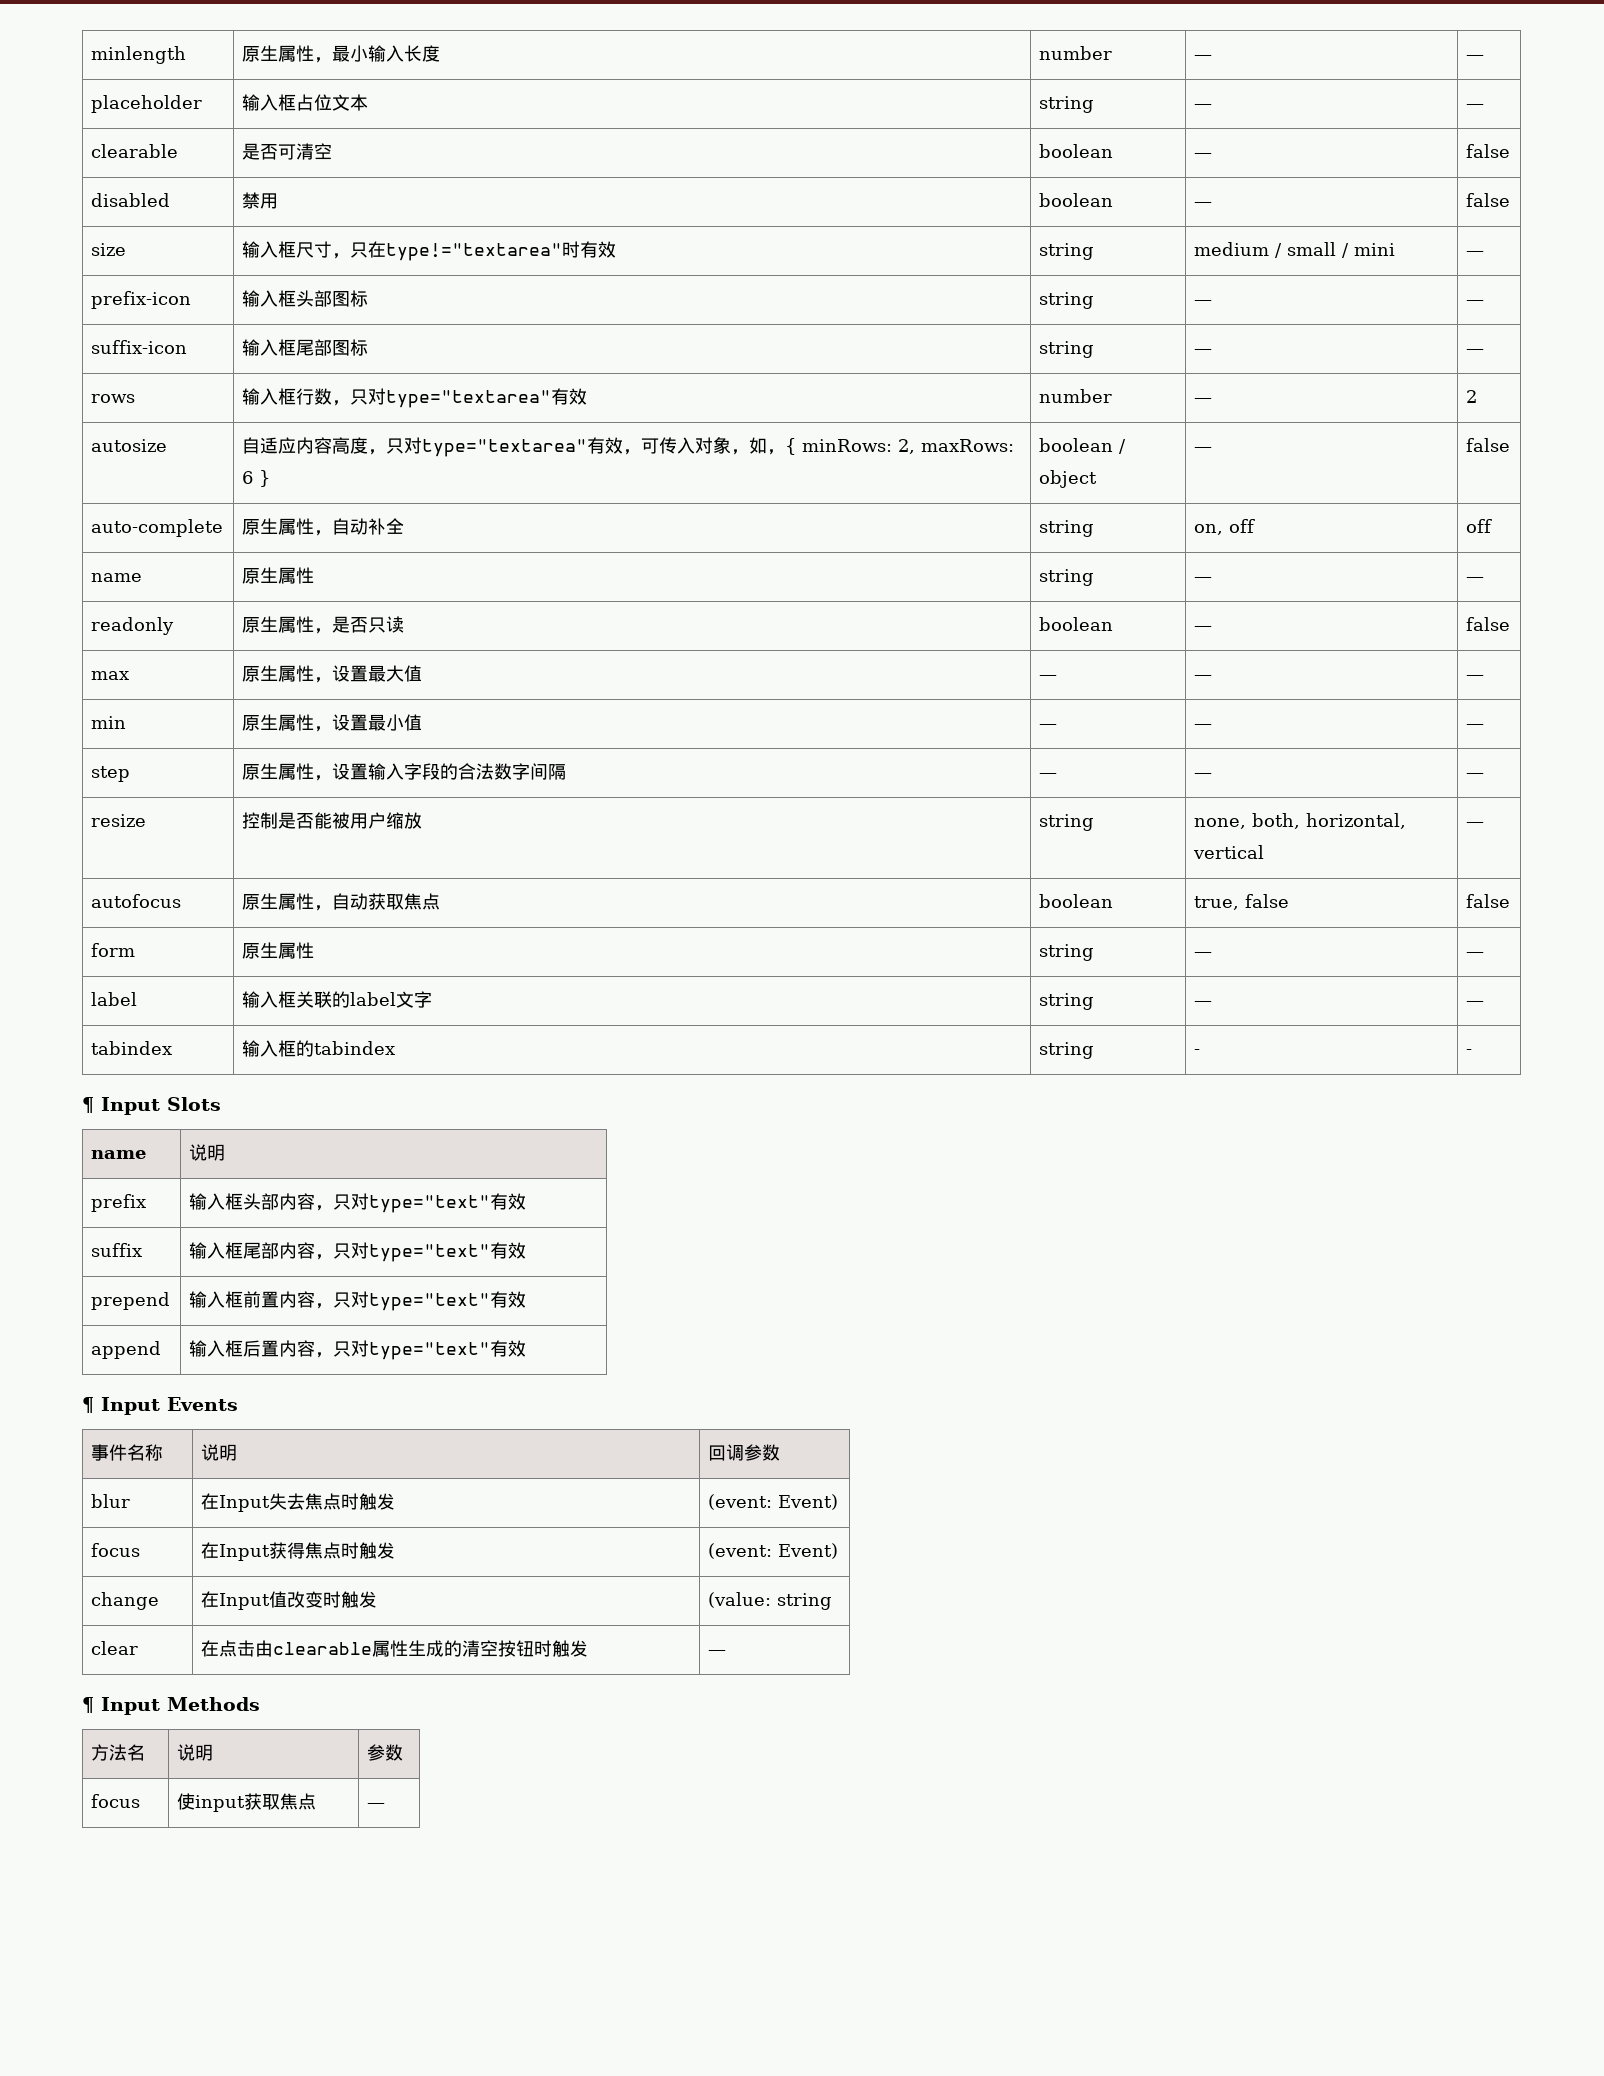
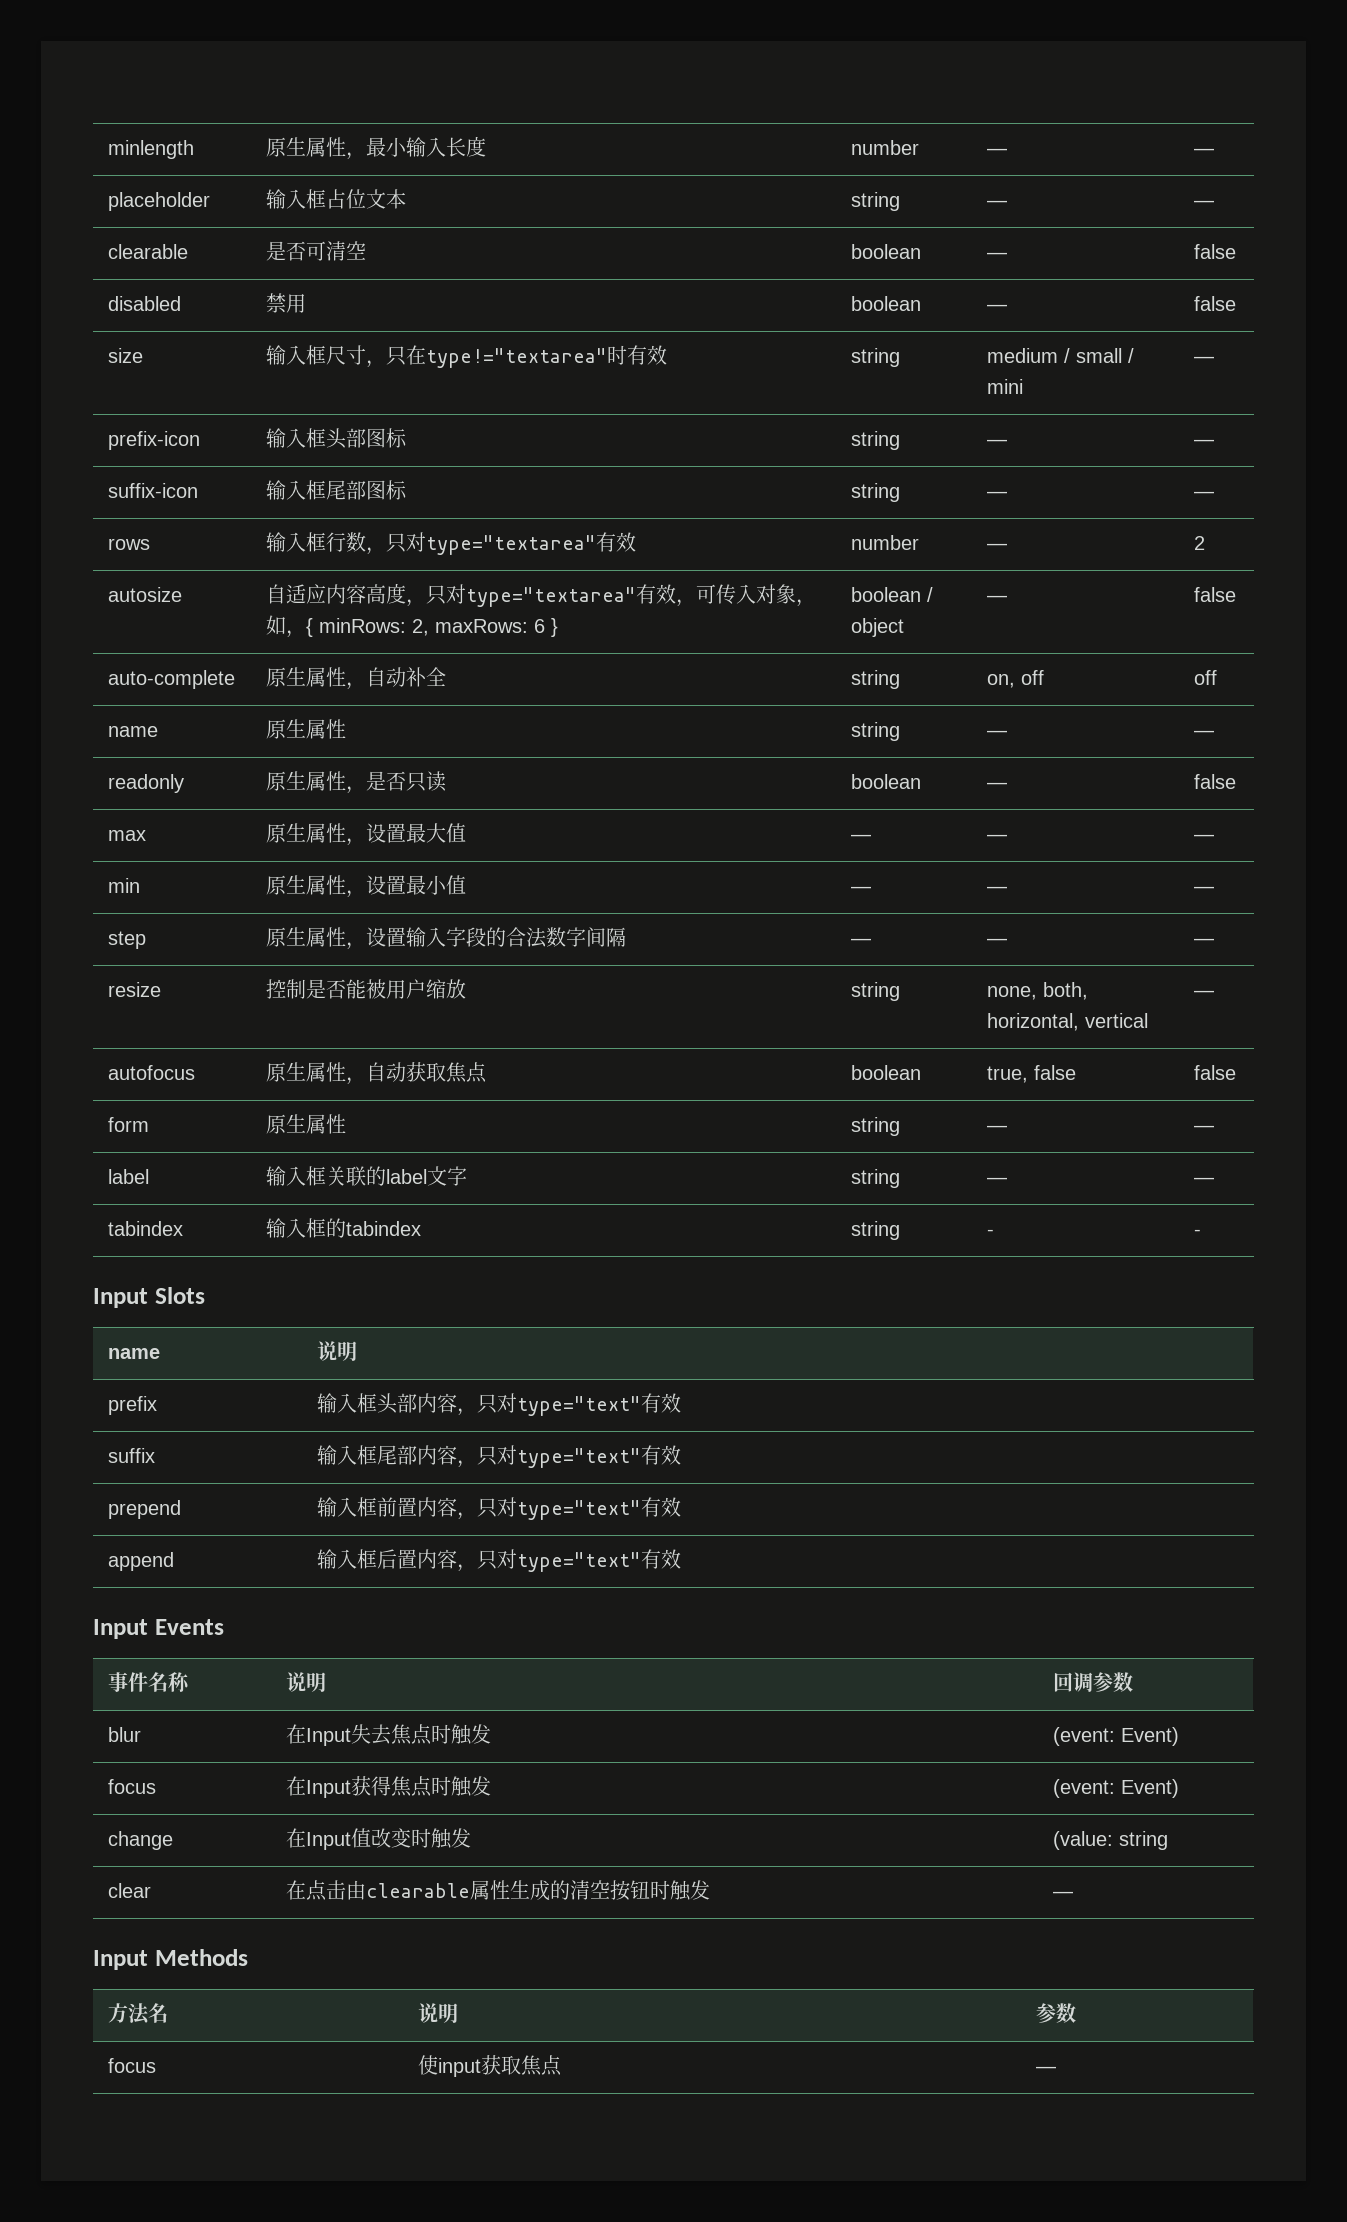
[82,1097,94,1113] ¶ -> (1202, 1232) none
[82,1397,94,1413] ¶ -> (682, 1559) none
[82,1697,94,1713] ¶ -> (1074, 1894) none

